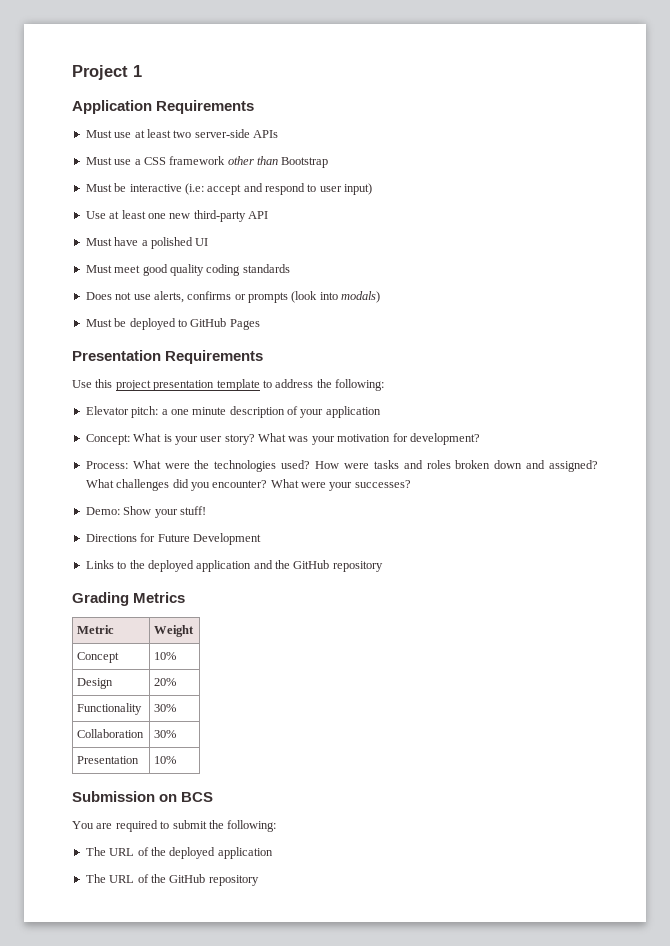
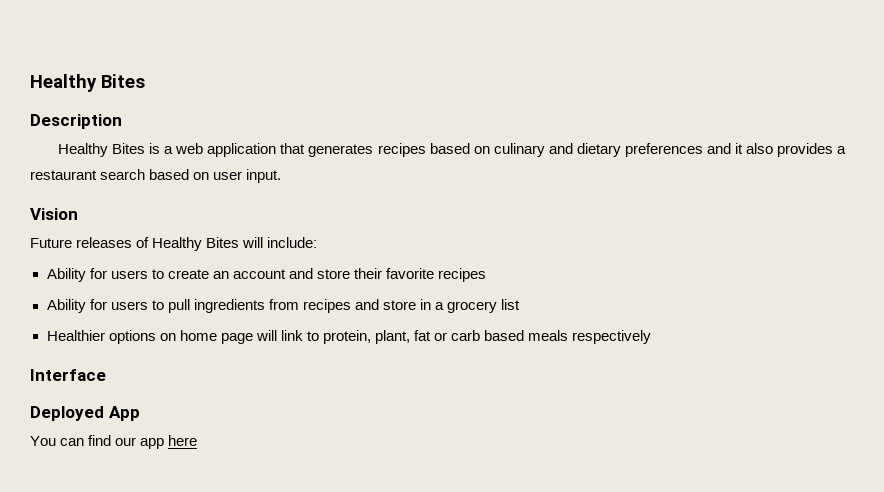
[72,65,142,80] [72,100,255,114] [85,129,278,138] [85,156,329,168] [85,183,373,195] [85,210,268,222] [85,237,209,249] [85,264,290,276] [85,291,381,303] [85,318,260,330] [72,350,264,364] [72,379,384,391] [85,406,381,418] [85,433,480,445] [85,460,598,472] [85,479,411,491] [85,506,206,518] [85,533,261,545] [85,560,383,572] [72,592,186,606] [77,625,115,634] [154,625,195,637] [77,652,120,663] [154,652,177,660] [77,678,114,689] [154,678,177,686] [77,703,143,715] [154,704,177,712] [77,729,145,738] [154,730,177,738] [77,756,140,764] [154,756,177,764] [72,791,214,802] [72,820,277,832] [85,847,273,859] [85,874,259,886] Project 1 // Application Requirements // Must use at least two server-side APIs // Must use a CSS framework other than Bootstrap // Must be interactive (i.e: accept and respond to user input) // Use at least one new third-party API // Must have a polished UI // Must meet good quality coding standards // Does not use alerts, confirms or prompts (look into modals) // Must be deployed to GitHub Pages // Presentation Requirements // Use this project presentation template to address the following: // Elevator pitch: a one minute description of your application // Concept: What is your user story? What was your motivation for development? // Process: What were the technologies used? How were tasks and roles broken down and assigned? What challenges did you encounter? What were your successes? // Demo: Show your stuff! // Directions for Future Development // Links to the deployed application and the GitHub repository // Grading Metrics // Metric | Weight // Concept | 10% // Design | 20% // Functionality | 30% // Collaboration | 30% // Presentation | 10% // Submission on BCS // You are required to submit the following: // The URL of the deployed application // The URL of the GitHub repository -> [30,74,145,92] [30,114,122,129] [58,143,847,157] [30,169,282,183] [30,208,78,220] [30,237,318,251] [46,268,487,282] [46,299,521,313] [46,330,652,344] [30,369,106,381] [30,406,140,421] [30,435,198,449] Healthy Bites // Description // Healthy Bites is a web application that generates recipes based on culinary and dietary preferences and it also provides a restaurant search based on user input. // Vision // Future releases of Healthy Bites will include: // Ability for users to create an account and store their favorite recipes // Ability for users to pull ingredients from recipes and store in a grocery list // Healthier options on home page will link to protein, plant, fat or carb based meals respectively // Interface // Deployed App // You can find our app here

